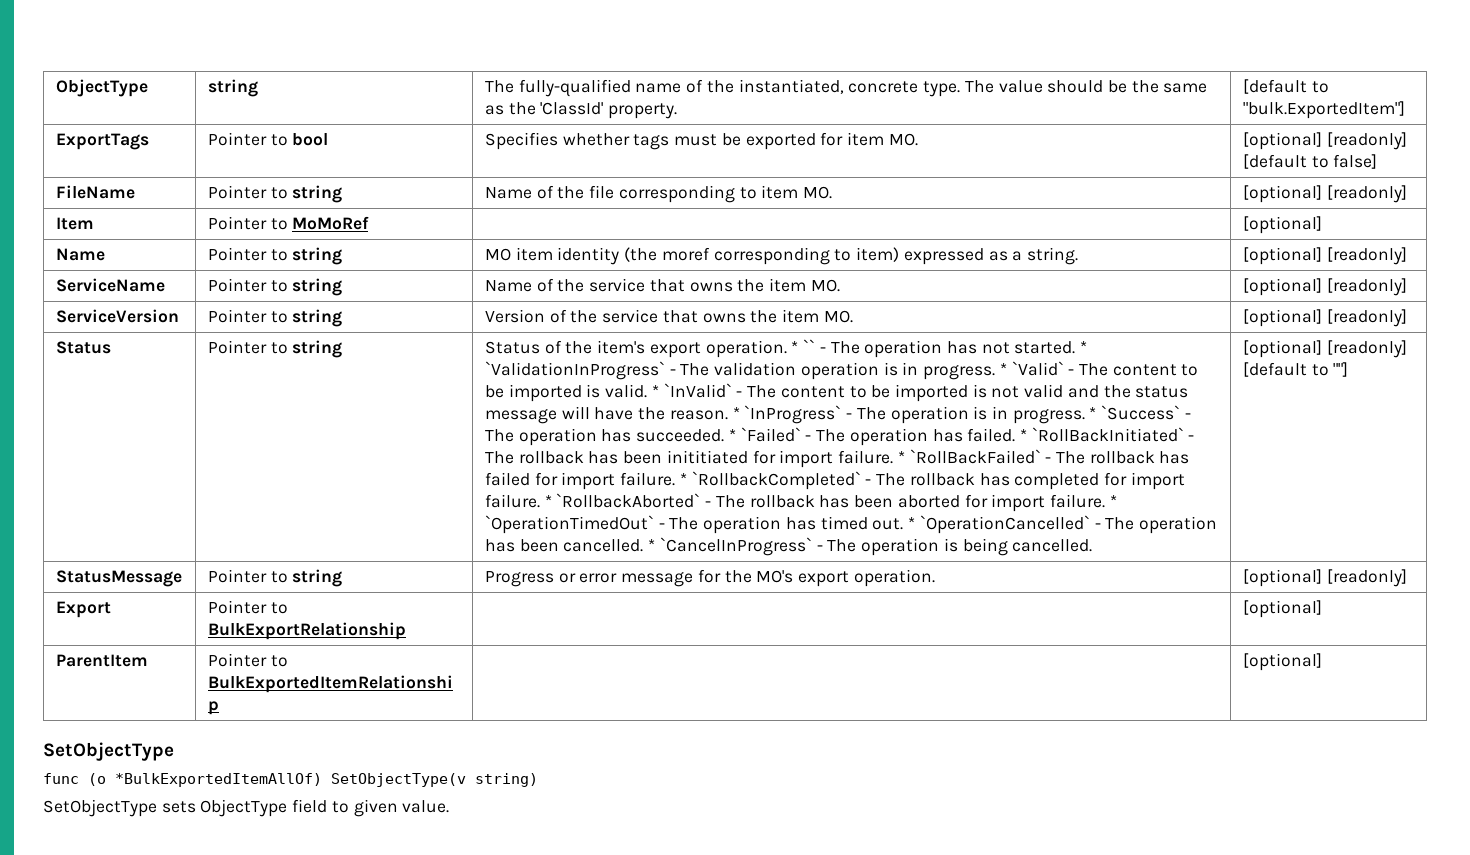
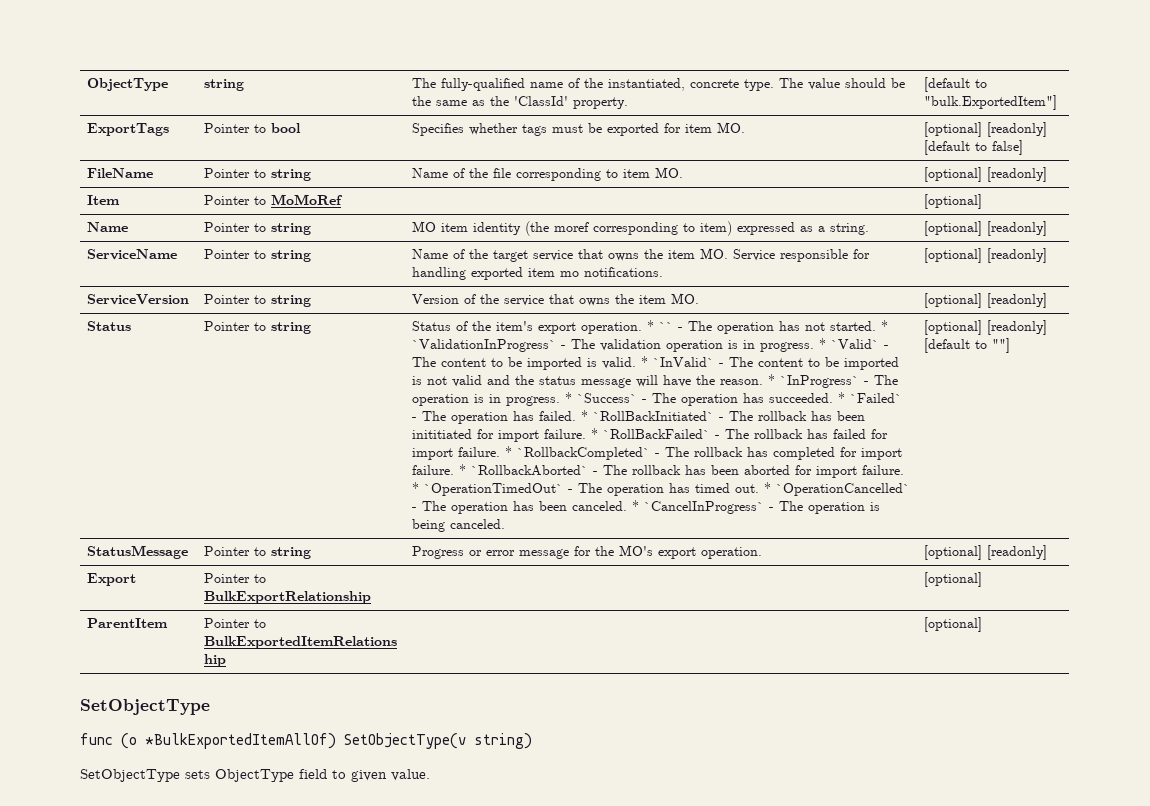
[589,278,840,292] service that owns the item MO. -> [493,248,871,262] [412,267,664,280] target service that owns the item MO. Service responsible for handling exported item mo notifications.
[563,539,644,552] cancelled. -> [572,501,628,511] canceled.
[1012,539,1093,552] cancelled. -> [450,519,506,529] canceled.

